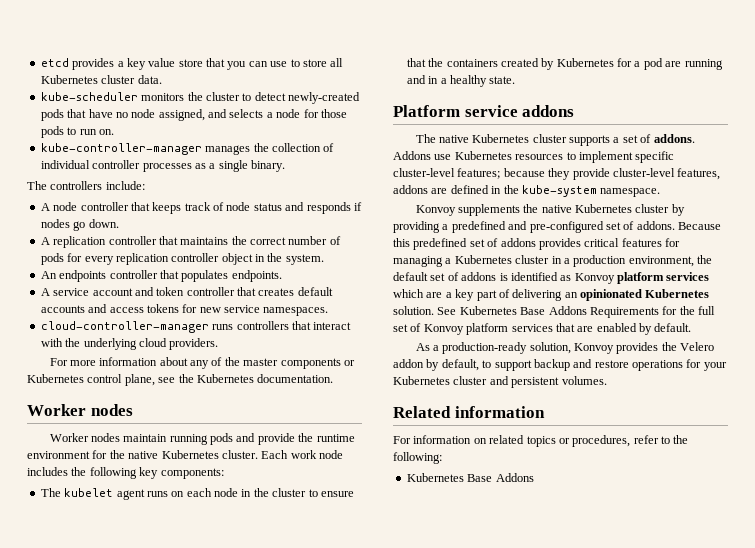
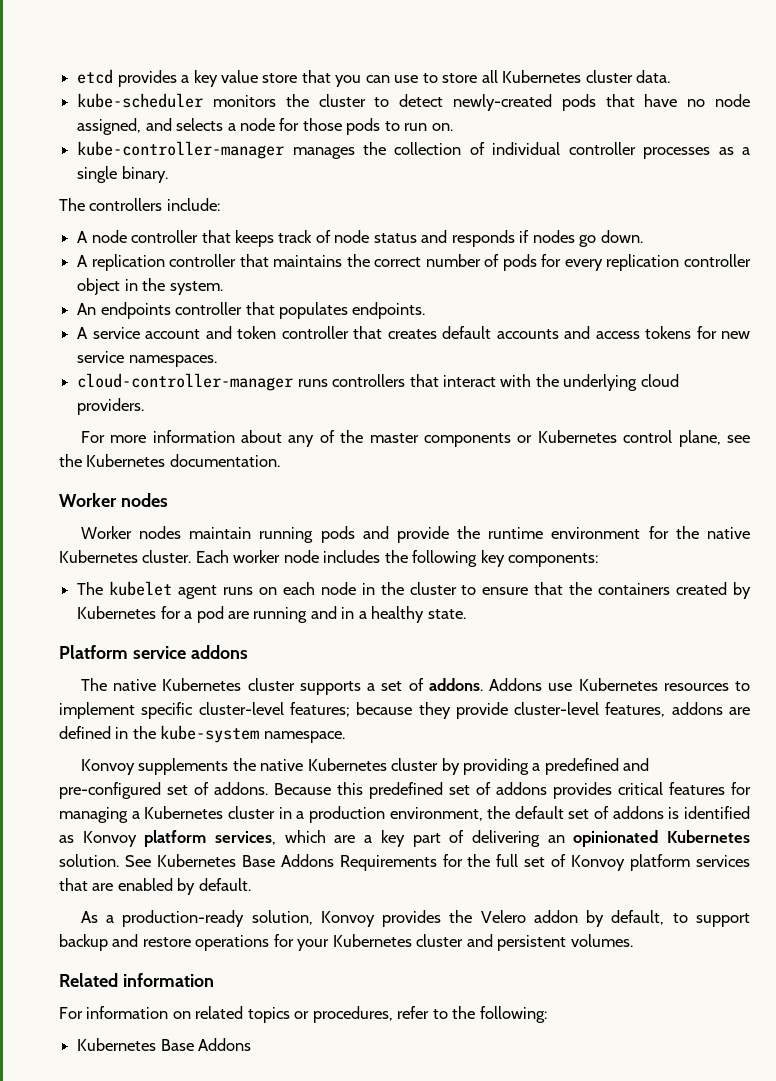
[290,450,317,459] work -> [233,550,281,563] worker
[666,272,710,281] services -> [215,831,277,845] services,

